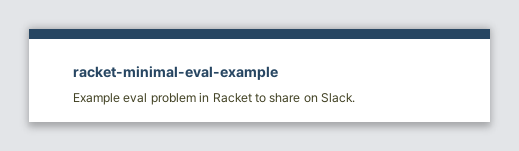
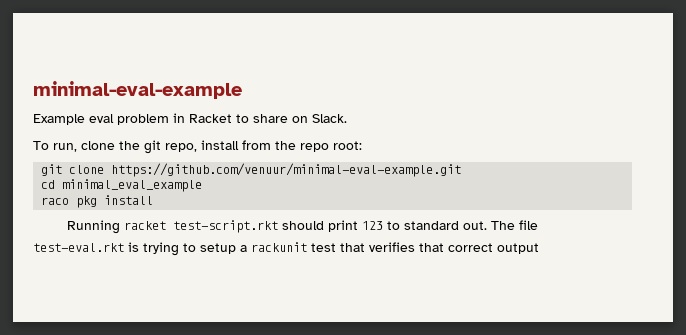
[73,66,278,80] racket-minimal-eval-example -> [33,81,242,99] minimal-eval-example
(355, 98) none -> [33,140,362,154] [41,163,462,177] [41,179,203,192] [41,195,154,208] [66,220,538,234] [33,242,539,256] // To run, clone the git repo, install from the repo root: // git clone https://github.com/venuur/minimal-eval-example.git // cd minimal_eval_example // raco pkg install // Running racket test-script.rkt should print 123 to standard out. The file test-eval.rkt is trying to setup a rackunit test that verifies that correct output

